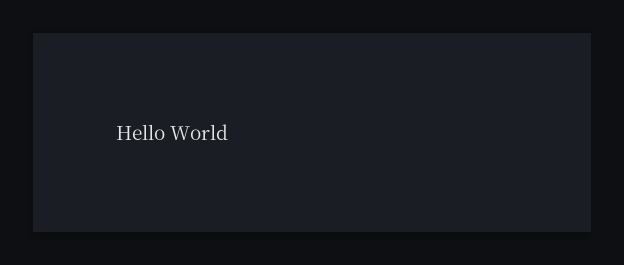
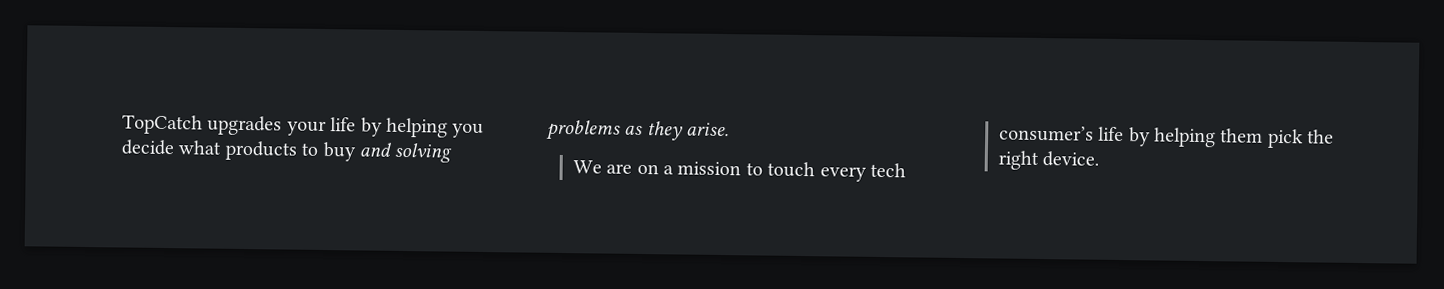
[116,124,229,140] Hello World -> [122,114,485,139] [121,139,453,163] [546,119,730,141] [572,160,906,182] [998,125,1335,149] [997,150,1100,170] TopCatch upgrades your life by helping you decide what products to buy and solving problems as they arise. // We are on a mission to touch every tech consumer’s life by helping them pick the right device.

